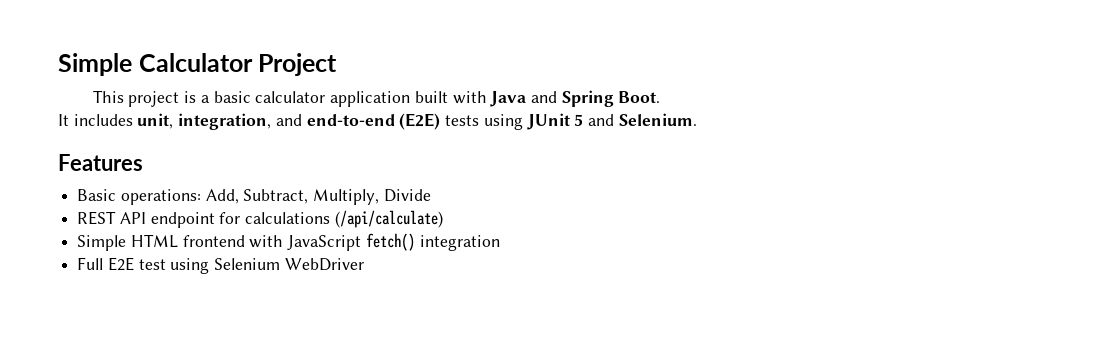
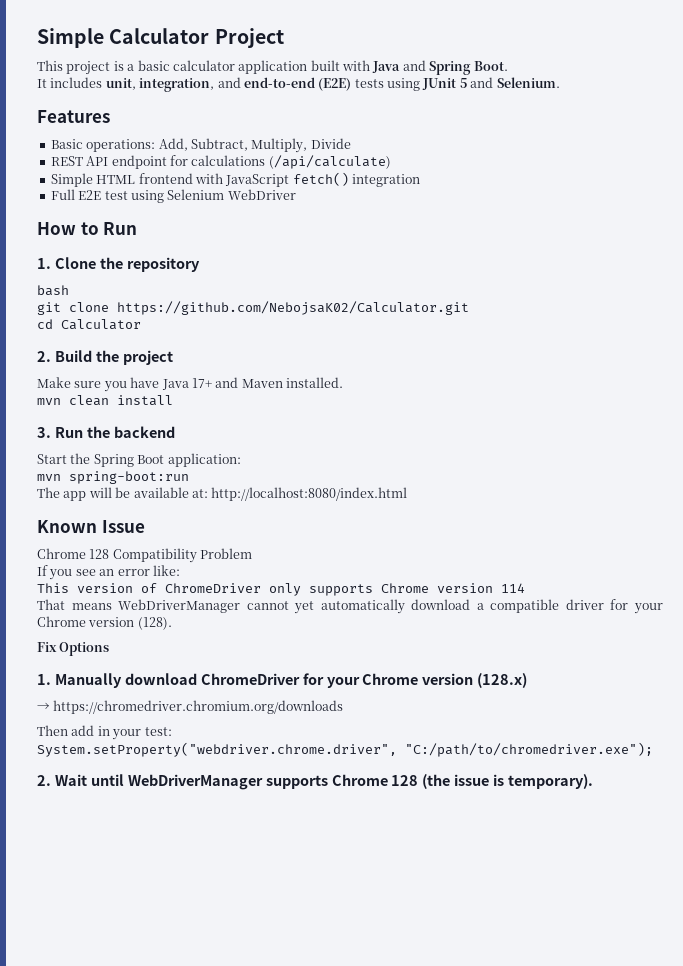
(364, 264) none -> [37,222,138,235] [37,257,200,272] [37,285,69,296] [37,301,469,315] [37,319,141,330] [37,350,173,365] [37,377,343,392] [37,395,173,406] [37,426,175,438] [37,453,241,467] [37,471,189,484] [37,487,408,501] [37,520,145,533] [37,548,253,563] [37,565,180,580] [37,583,525,596] [37,599,663,614] [37,616,172,630] [37,642,110,656] [37,673,528,688] [37,700,344,714] [37,725,172,740] [37,742,653,757] [37,774,594,790] // How to Run // 1. Clone the repository // bash // git clone https://github.com/NebojsaK02/Calculator.git // cd Calculator // 2. Build the project // Make sure you have Java 17+ and Maven installed. // mvn clean install // 3. Run the backend // Start the Spring Boot application: // mvn spring-boot:run // The app will be available at: http://localhost:8080/index.html // Known Issue // Chrome 128 Compatibility Problem // If you see an error like: // This version of ChromeDriver only supports Chrome version 114 // That means WebDriverManager cannot yet automatically download a compatible driver for your Chrome version (128). // Fix Options // 1. Manually download ChromeDriver for your Chrome version (128.x) // → https://chromedriver.chromium.org/downloads // Then add in your test: // System.setProperty("webdriver.chrome.driver", "C:/path/to/chromedriver.exe"); // 2. Wait until WebDriverManager supports Chrome 128 (the issue is temporary).

